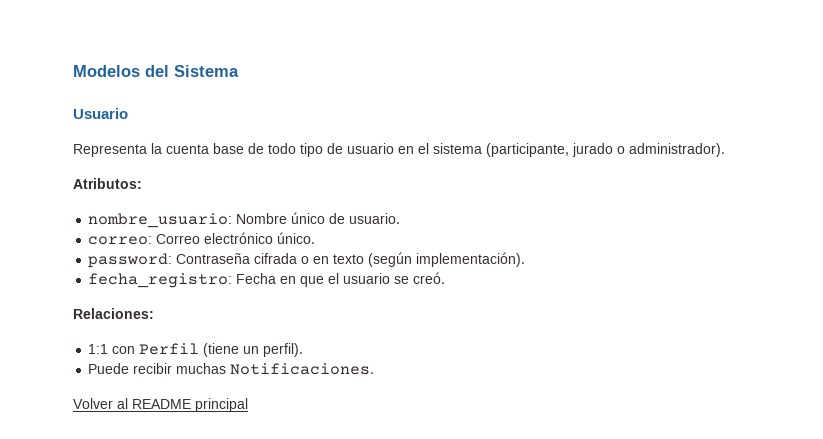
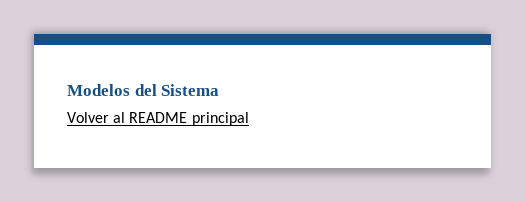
[73,108,128,119] [73,143,725,157] [73,178,142,189] [88,212,401,228] [88,232,316,245] [88,252,526,268] [88,272,446,288] [73,308,154,319] [88,343,304,357] [88,363,375,375] // Usuario // Representa la cuenta base de todo tipo de usuario en el sistema (participante, jurado o administrador). // Atributos: // nombre_usuario: Nombre único de usuario. // correo: Correo electrónico único. // password: Contraseña cifrada o en texto (según implementación). // fecha_registro: Fecha en que el usuario se creó. // Relaciones: // 1:1 con Perfil (tiene un perfil). // Puede recibir muchas Notificaciones. -> (220, 90) none

